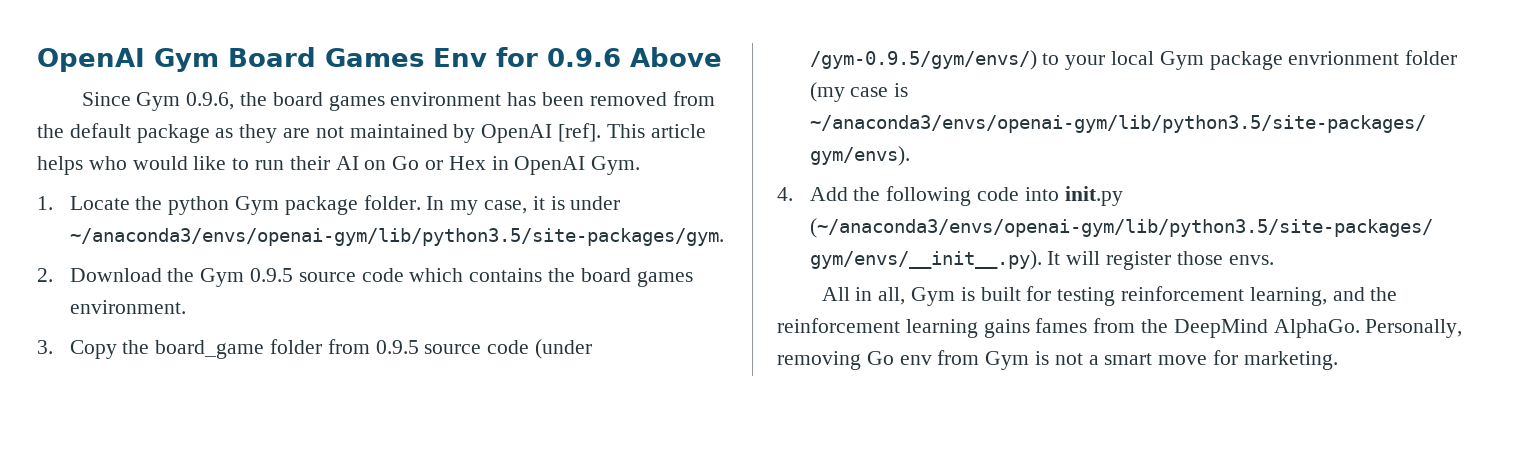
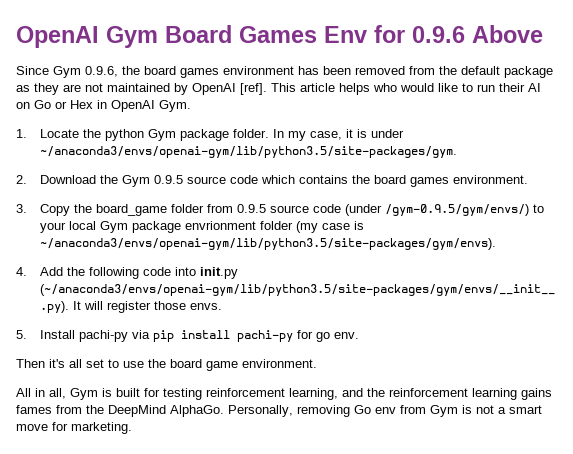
(1274, 260) none -> [16,330,359,342] [16,359,317,371] // 5. Install pachi-py via pip install pachi-py for go env. // Then it's all set to use the board game environment.

